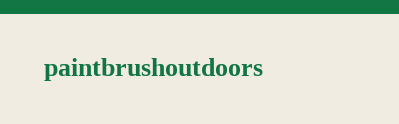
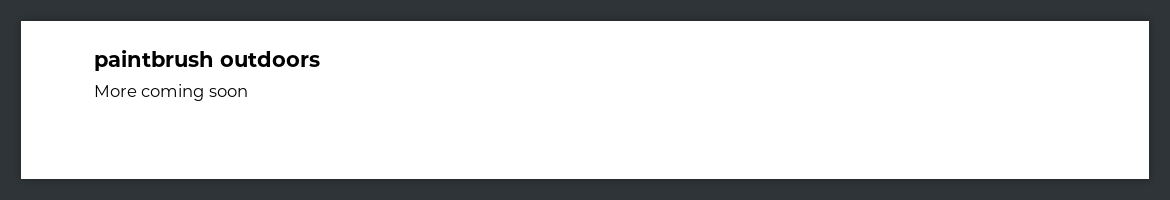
[44,58,263,81] paintbrushoutdoors -> [94,50,320,71] [94,84,248,101] paintbrush outdoors // More coming soon

